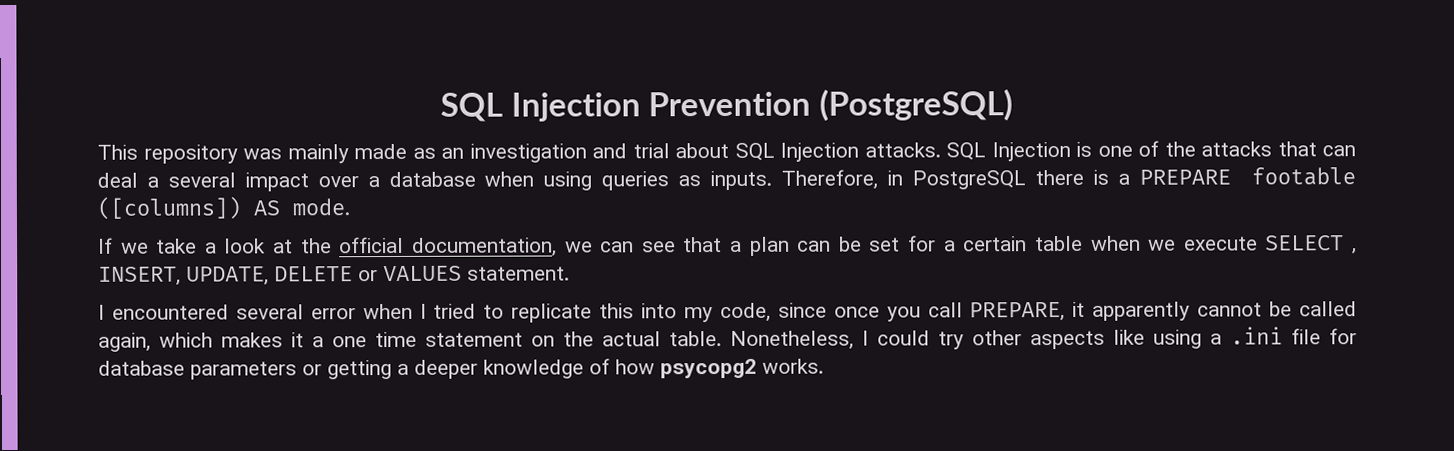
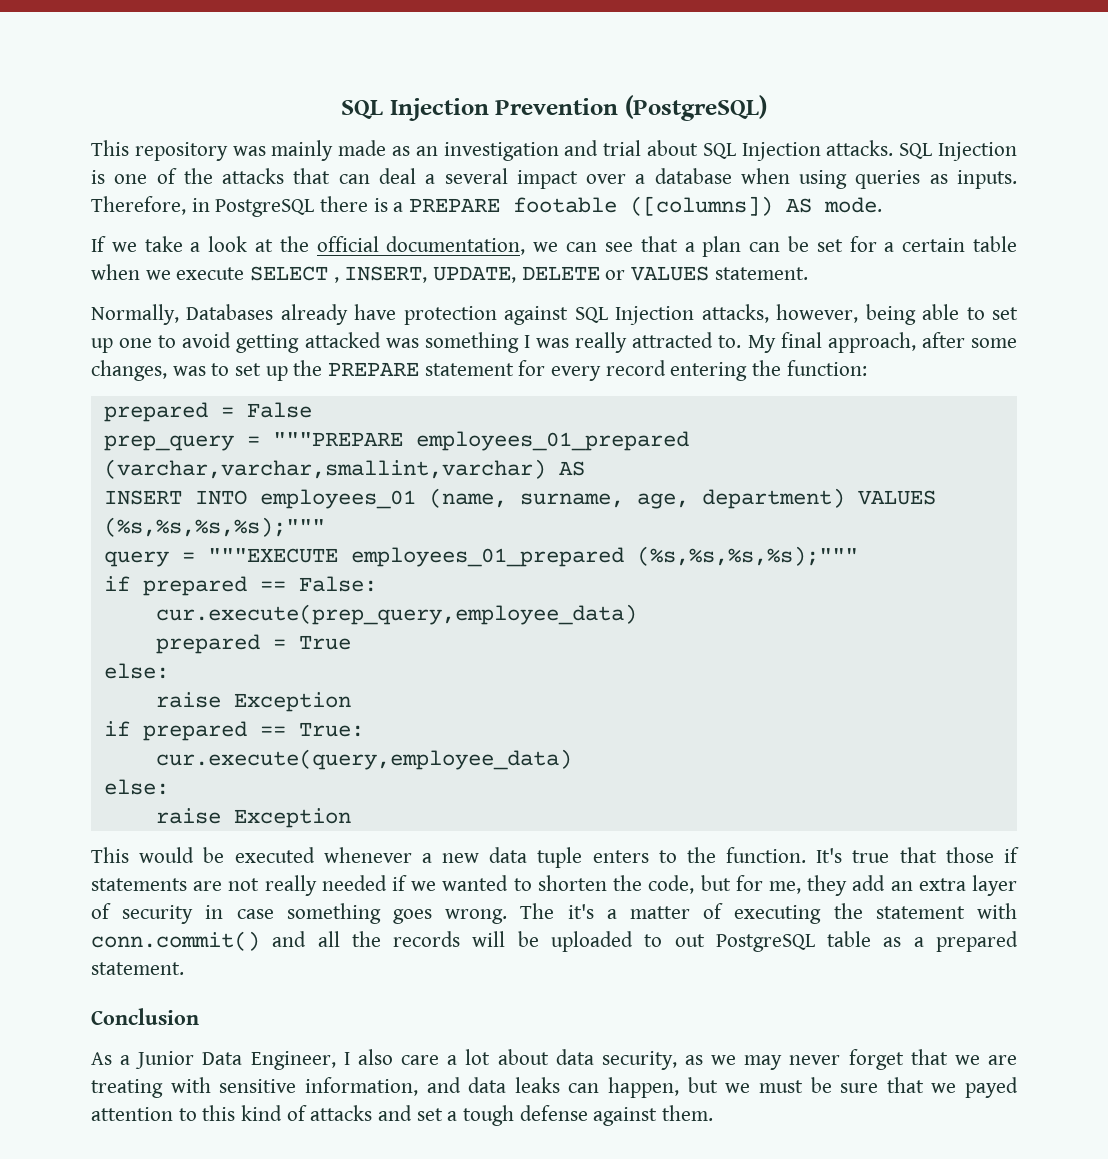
[98,301,1357,323] [98,326,1357,352] [98,358,824,380] I encountered several error when I tried to replicate this into my code, since once you call PREPARE, it apparently cannot be called again, which makes it a one time statement on the actual table. Nonetheless, I could try other aspects like using a .ini file for database parameters or getting a deeper knowledge of how psycopg2 works. -> [91,304,1018,325] [91,332,1018,353] [91,360,867,381] [103,402,312,422] [103,431,689,451] [103,459,585,479] [103,488,936,509] [103,517,325,537] [103,546,858,567] [103,576,377,596] [155,604,637,625] [155,634,351,654] [103,663,169,679] [155,692,351,712] [103,721,364,741] [155,749,572,770] [103,779,169,795] [155,808,351,828] [91,847,1019,868] [91,875,1018,896] [91,903,1018,924] [91,931,1019,952] [91,962,184,975] [91,1008,199,1025] [91,1049,1017,1070] [91,1077,1018,1098] [91,1105,714,1126] Normally, Databases already have protection against SQL Injection attacks, however, being able to set up one to avoid getting attacked was something I was really attracted to. My final approach, after some changes, was to set up the PREPARE statement for every record entering the function: // prepared = False // prep_query = """PREPARE employees_01_prepared (varchar,varchar,smallint,varchar) AS // INSERT INTO employees_01 (name, surname, age, department) VALUES (%s,%s,%s,%s);""" // query = """EXECUTE employees_01_prepared (%s,%s,%s,%s);""" // if prepared == False: // cur.execute(prep_query,employee_data) // prepared = True // else: // raise Exception // if prepared == True: // cur.execute(query,employee_data) // else: // raise Exception // This would be executed whenever a new data tuple enters to the function. It's true that those if statements are not really needed if we wanted to shorten the code, but for me, they add an extra layer of security in case something goes wrong. The it's a matter of executing the statement with conn.commit() and all the records will be uploaded to out PostgreSQL table as a prepared statement. // Conclusion // As a Junior Data Engineer, I also care a lot about data security, as we may never forget that we are treating with sensitive information, and data leaks can happen, but we must be sure that we payed attention to this kind of attacks and set a tough defense against them.

